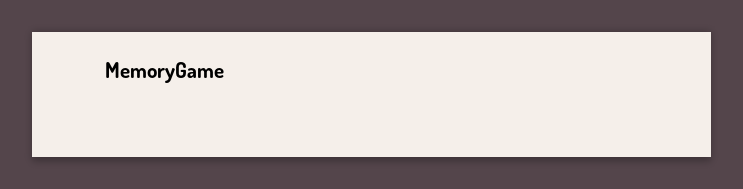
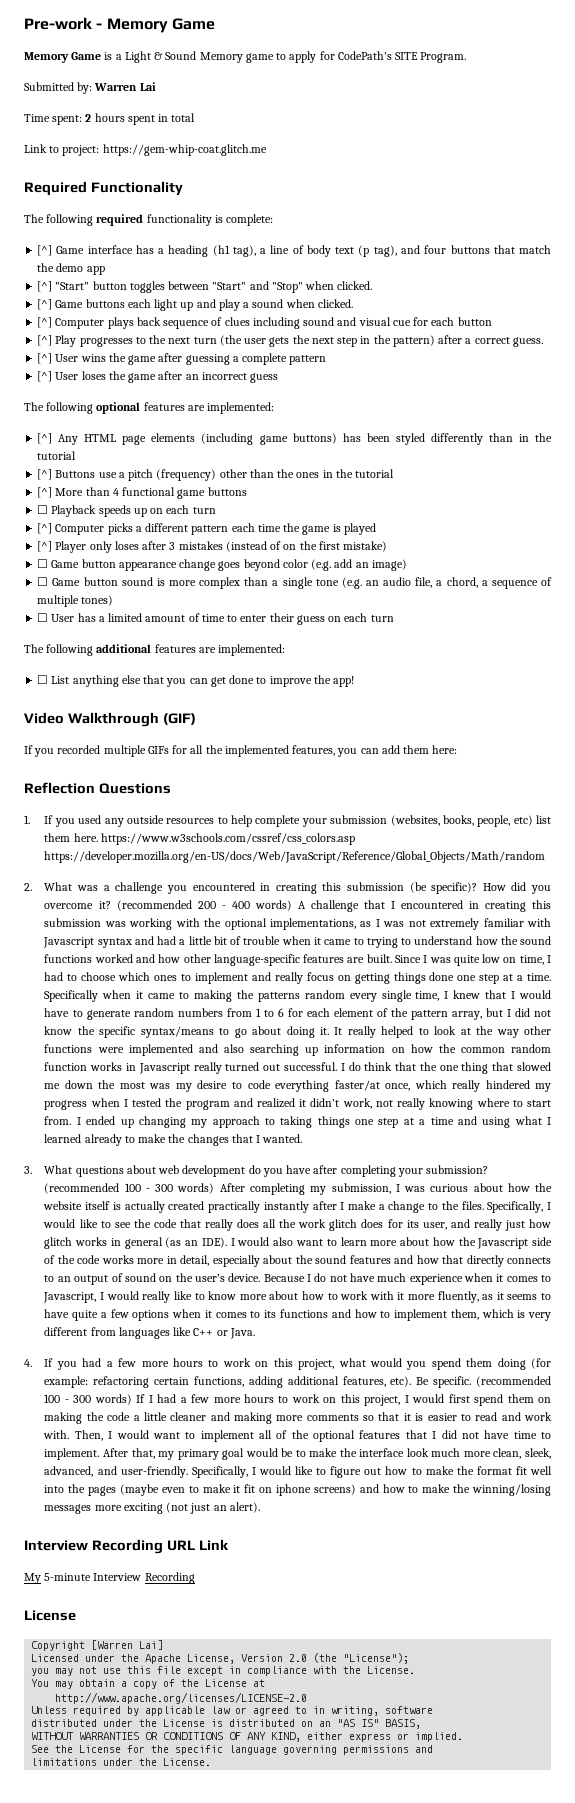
[105,62,224,83] MemoryGame -> [24,17,215,33] [24,51,467,63] [24,82,156,94] [24,113,196,125] [24,144,267,156] [24,181,183,196] [24,214,274,226] [37,245,552,257] [37,263,105,275] [37,281,373,293] [37,299,353,311] [37,317,492,329] [37,335,543,347] [37,353,327,365] [37,371,279,383] [24,402,275,414] [37,433,553,445] [37,451,77,460] [37,469,395,481] [37,487,247,499] [37,505,216,517] [37,523,376,535] [37,541,388,553] [37,559,407,571] [37,577,553,589] [37,595,114,607] [37,613,394,625] [24,644,286,656] [37,675,355,687] [24,712,196,727] [24,745,458,757] [24,782,171,794] [24,815,551,827] [44,833,355,845] [44,851,546,863] [24,882,551,894] [44,900,552,912] [44,918,551,930] [43,936,552,948] [44,954,552,966] [44,972,551,984] [44,990,552,1002] [44,1008,551,1020] [44,1026,552,1038] [44,1044,551,1056] [44,1062,552,1074] [44,1080,551,1092] [44,1098,552,1110] [44,1116,551,1128] [44,1134,303,1146] [24,1165,489,1177] [44,1183,553,1195] [43,1201,552,1213] [43,1219,551,1231] [44,1237,553,1249] [44,1255,552,1267] [44,1273,551,1285] [43,1291,552,1303] [44,1309,552,1321] [44,1327,255,1339] [24,1358,551,1370] [44,1376,551,1388] [44,1394,551,1406] [44,1412,552,1424] [43,1430,551,1442] [44,1448,552,1460] [44,1466,553,1478] [44,1484,551,1496] [44,1502,260,1514] [24,1539,229,1554] [24,1572,195,1584] [24,1610,76,1621] [31,1640,164,1651] [31,1653,410,1664] [31,1666,416,1676] [31,1679,266,1689] [55,1692,308,1704] [31,1706,434,1716] [31,1719,422,1729] [31,1732,464,1742] [31,1745,434,1755] [31,1758,212,1766] Pre-work - Memory Game // Memory Game is a Light & Sound Memory game to apply for CodePath's SITE Program. // Submitted by: Warren Lai // Time spent: 2 hours spent in total // Link to project: https://gem-whip-coat.glitch.me // Required Functionality // The following required functionality is complete: // [^] Game interface has a heading (h1 tag), a line of body text (p tag), and four buttons that match the demo app // [^] "Start" button toggles between "Start" and "Stop" when clicked. // [^] Game buttons each light up and play a sound when clicked. // [^] Computer plays back sequence of clues including sound and visual cue for each button // [^] Play progresses to the next turn (the user gets the next step in the pattern) after a correct guess. // [^] User wins the game after guessing a complete pattern // [^] User loses the game after an incorrect guess // The following optional features are implemented: // [^] Any HTML page elements (including game buttons) has been styled differently than in the tutorial // [^] Buttons use a pitch (frequency) other than the ones in the tutorial // [^] More than 4 functional game buttons // ☐ Playback speeds up on each turn // [^] Computer picks a different pattern each time the game is played // [^] Player only loses after 3 mistakes (instead of on the first mistake) // ☐ Game button appearance change goes beyond color (e.g. add an image) // ☐ Game button sound is more complex than a single tone (e.g. an audio file, a chord, a sequence of multiple tones) // ☐ User has a limited amount of time to enter their guess on each turn // The following additional features are implemented: // ☐ List anything else that you can get done to improve the app! // Video Walkthrough (GIF) // If you recorded multiple GIFs for all the implemented features, you can add them here: // Reflection Questions // 1. If you used any outside resources to help complete your submission (websites, books, people, etc) list them here. https://www.w3schools.com/cssref/css_colors.asp https://developer.mozilla.org/en-US/docs/Web/JavaScript/Reference/Global_Objects/Math/random // 2. What was a challenge you encountered in creating this submission (be specific)? How did you overcome it? (recommended 200 - 400 words) A challenge that I encountered in creating this submission was working with the optional implementations, as I was not extremely familiar with Javascript syntax and had a little bit of trouble when it came to trying to understand how the sound functions worked and how other language-specific features are built. Since I was quite low on time, I had to choose which ones to implement and really focus on getting things done one step at a time. Specifically when it came to making the patterns random every single time, I knew that I would have to generate random numbers from 1 to 6 for each element of the pattern array, but I did not know the specific syntax/means to go about doing it. It really helped to look at the way other functions were implemented and also searching up information on how the common random function works in Javascript really turned out successful. I do think that the one thing that slowed me down the most was my desire to code everything faster/at once, which really hindered my progress when I tested the program and realized it didn’t work, not really knowing where to start from. I ended up changing my approach to taking things one step at a time and using what I learned already to make the changes that I wanted. // 3. What questions about web development do you have after completing your submission? (recommended 100 - 300 words) After completing my submission, I was curious about how the website itself is actually created practically instantly after I make a change to the files. Specifically, I would like to see the code that really does all the work glitch does for its user, and really just how glitch works in general (as an IDE). I would also want to learn more about how the Javascript side of the code works more in detail, especially about the sound features and how that directly connects to an output of sound on the user’s device. Because I do not have much experience when it comes to Javascript, I would really like to know more about how to work with it more fluently, as it seems to have quite a few options when it comes to its functions and how to implement them, which is very different from languages like C++ or Java. // 4. If you had a few more hours to work on this project, what would you spend them doing (for example: refactoring certain functions, adding additional features, etc). Be specific. (recommended 100 - 300 words) If I had a few more hours to work on this project, I would first spend them on making the code a little cleaner and making more comments so that it is easier to read and work with. Then, I would want to implement all of the optional features that I did not have time to implement. After that, my primary goal would be to make the interface look much more clean, sleek, advanced, and user-friendly. Specifically, I would like to figure out how to make the format fit well into the pages (maybe even to make it fit on iphone screens) and how to make the winning/losing messages more exciting (not just an alert). // Interview Recording URL Link // My 5-minute Interview Recording // License // Copyright [Warren Lai] // Licensed under the Apache License, Version 2.0 (the "License"); // you may not use this file except in compliance with the License. // You may obtain a copy of the License at // http://www.apache.org/licenses/LICENSE-2.0 // Unless required by applicable law or agreed to in writing, software // distributed under the License is distributed on an "AS IS" BASIS, // WITHOUT WARRANTIES OR CONDITIONS OF ANY KIND, either express or implied. // See the License for the specific language governing permissions and // limitations under the License.

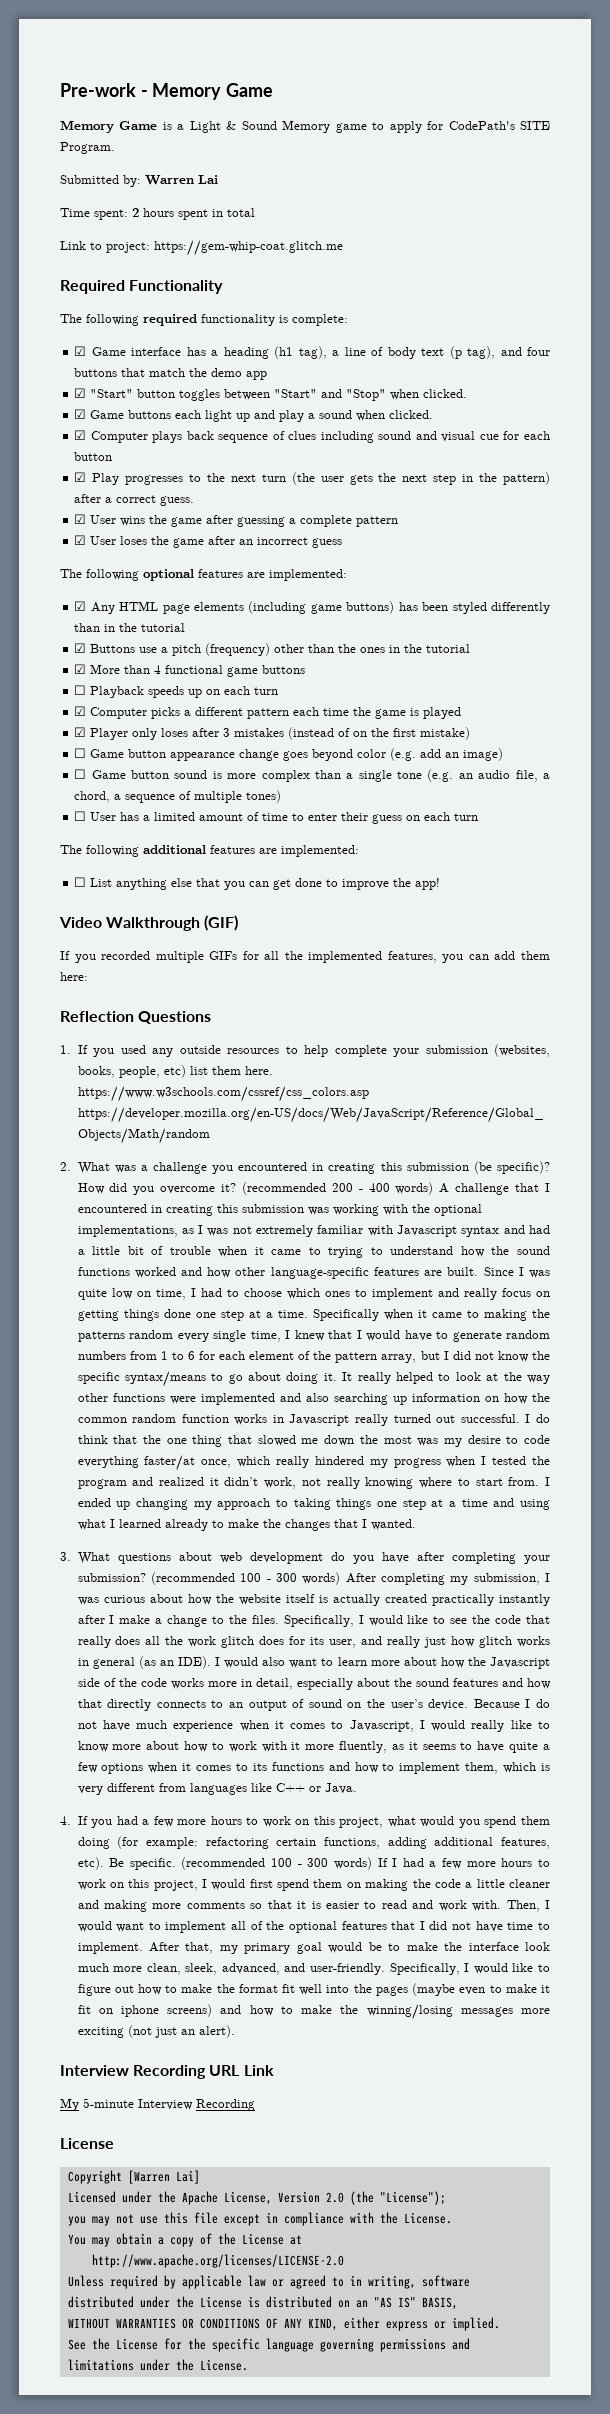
[37,245,53,256] [^] -> [74,346,87,356] ☑
[37,281,53,292] [^] -> [74,388,87,398] ☑
[37,299,53,310] [^] -> [74,409,87,419] ☑
[37,317,53,328] [^] -> [74,430,87,440] ☑
[37,335,53,346] [^] -> [74,472,87,482] ☑
[37,353,53,364] [^] -> [74,514,87,524] ☑
[37,371,53,382] [^] -> [74,535,87,545] ☑
[37,433,53,444] [^] -> [74,601,87,611] ☑
[37,469,53,480] [^] -> [74,643,87,653] ☑
[37,487,53,498] [^] -> [74,664,87,674] ☑
[37,523,53,534] [^] -> [74,706,87,716] ☑
[37,541,53,552] [^] -> [74,727,87,737] ☑

